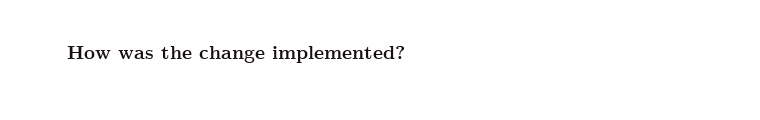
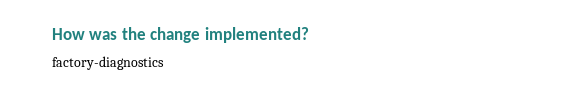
(405, 54) none -> [52,56,164,70] // factory-diagnostics

